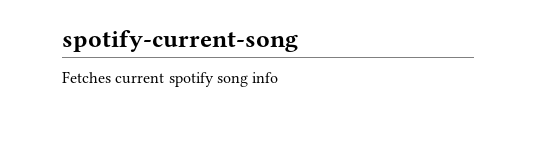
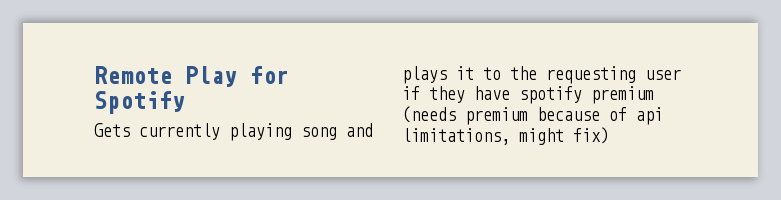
[62,30,298,52] [62,71,279,87] spotify-current-song // Fetches current spotify song info -> [94,66,289,87] [94,91,185,114] [94,123,373,141] [402,66,681,84] [402,86,654,104] [402,106,663,125] [402,127,609,145] Remote Play for Spotify // Gets currently playing song and plays it to the requesting user if they have spotify premium (needs premium because of api limitations, might fix)

